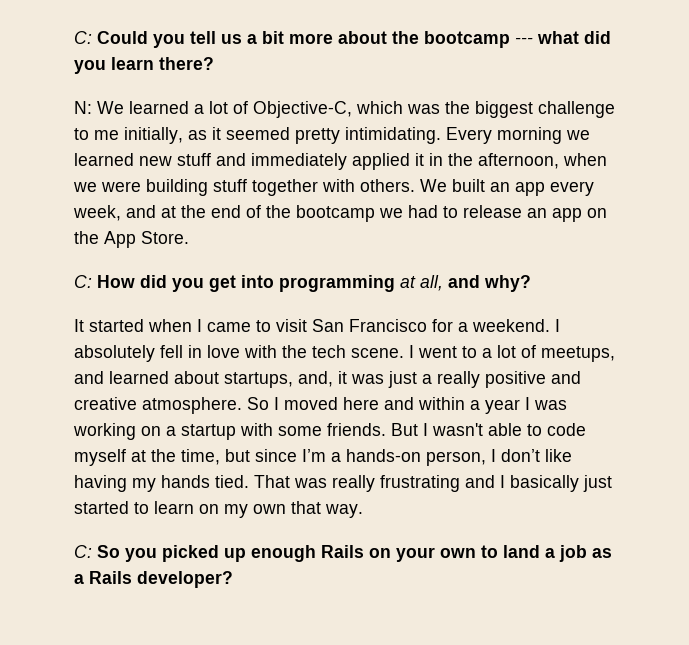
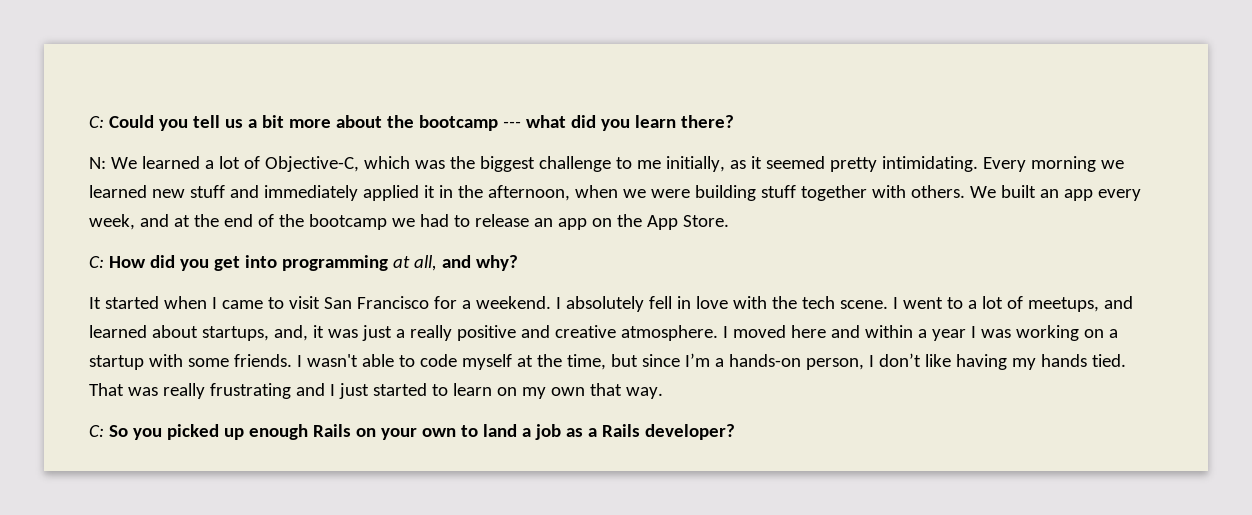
[247,397,269,410] So -> (718, 333) none
[391,423,418,436] But -> (292, 360) none
[510,475,579,492] basically -> (335, 390) none

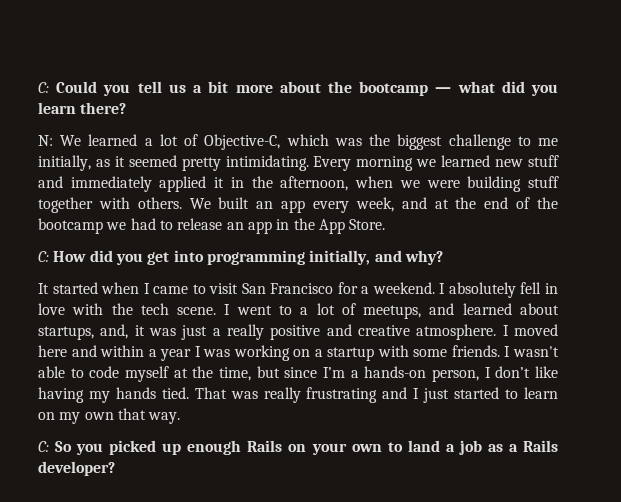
[502,121,521,128] --- -> [435,87,452,93] —
[591,218,612,227] on -> [276,219,290,230] in
[392,255,437,271] at all, -> [309,250,371,265] initially,

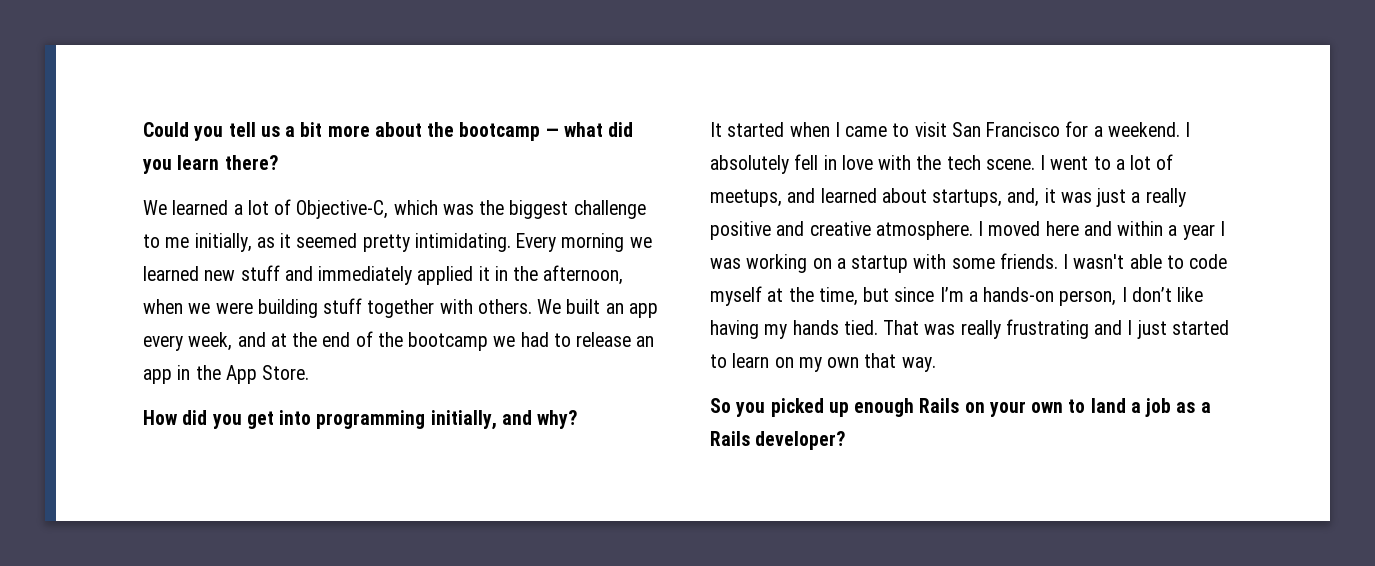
[38,82,49,93] C: -> (143, 129) none
[38,135,53,146] N: -> (278, 162) none
[38,251,49,262] C: -> (310, 372) none
[38,441,49,452] C: -> (936, 364) none

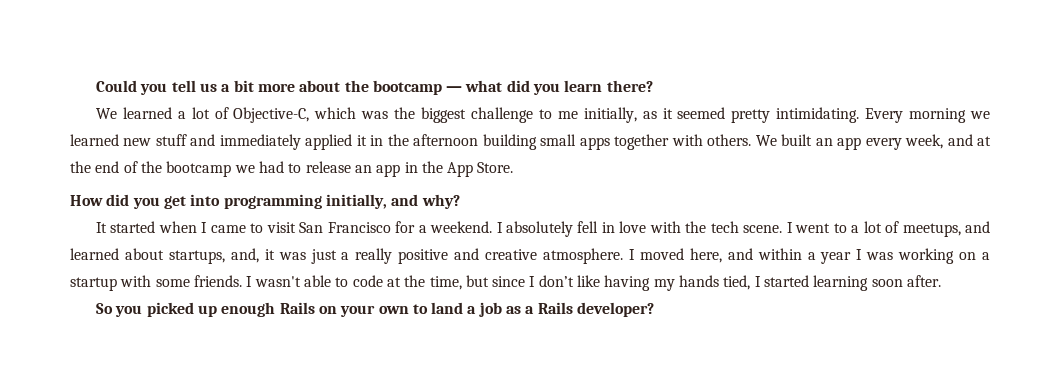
[543,265,624,285] [143,298,363,318] afternoon, when we were building stuff -> [413,134,610,150] afternoon building small apps
[1045,221,1079,236] here -> [689,248,722,263] here,
[710,286,762,306] myself -> (383, 281) none
[939,287,1117,306] I’m a hands-on person, -> (526, 281) none
[843,319,1229,339] [710,353,936,372] tied. That was really frustrating and I just started to learn on my own that way. -> [723,275,942,291] tied, I started learning soon after.

